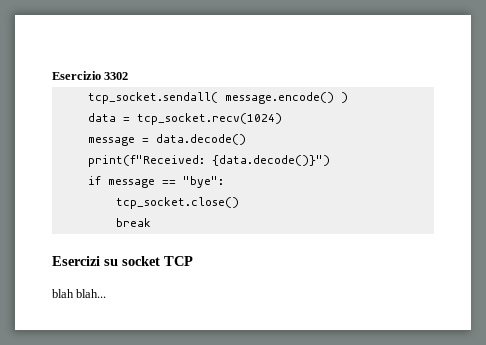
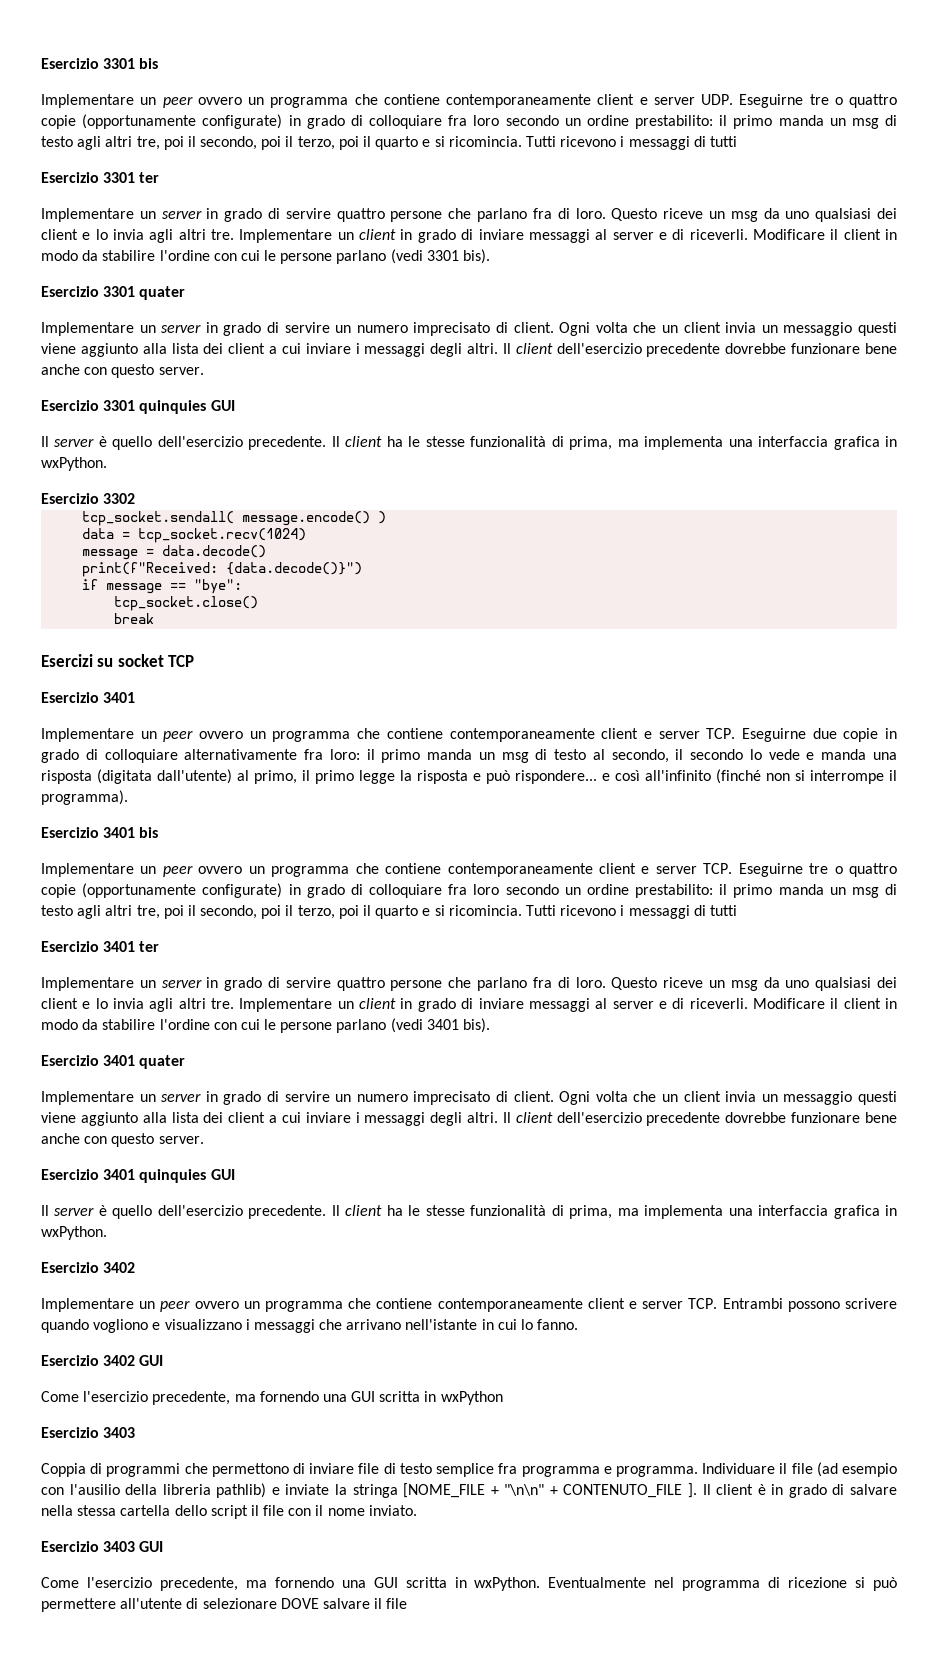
[52,71,101,80] Esercizio -> [41,58,159,69] [41,94,897,108] [41,114,897,129] [41,136,737,150] [41,172,160,183] [41,208,898,222] [41,229,897,243] [41,249,491,264] [41,286,186,300] [41,322,898,336] [41,343,898,357] [41,364,204,378] [41,400,235,414] [41,436,898,450] [41,457,107,471] [41,493,99,504] Esercizio 3301 bis // Implementare un peer ovvero un programma che contiene contemporaneamente client e server UDP. Eseguirne tre o quattro copie (opportunamente configurate) in grado di colloquiare fra loro secondo un ordine prestabilito: il primo manda un msg di testo agli altri tre, poi il secondo, poi il terzo, poi il quarto e si ricomincia. Tutti ricevono i messaggi di tutti // Esercizio 3301 ter // Implementare un server in grado di servire quattro persone che parlano fra di loro. Questo riceve un msg da uno qualsiasi dei client e lo invia agli altri tre. Implementare un client in grado di inviare messaggi al server e di riceverli. Modificare il client in modo da stabilire l'ordine con cui le persone parlano (vedi 3301 bis). // Esercizio 3301 quater // Implementare un server in grado di servire un numero imprecisato di client. Ogni volta che un client invia un messaggio questi viene aggiunto alla lista dei client a cui inviare i messaggi degli altri. Il client dell'esercizio precedente dovrebbe funzionare bene anche con questo server. // Esercizio 3301 quinquies GUI // Il server è quello dell'esercizio precedente. Il client ha le stesse funzionalità di prima, ma implementa una interfaccia grafica in wxPython. // Esercizio
[52,289,107,298] blah blah... -> [41,692,136,703] [41,728,897,742] [41,749,898,763] [41,769,897,784] [41,790,128,805] [41,827,159,838] [41,863,897,877] [41,883,897,898] [41,905,737,919] [41,941,160,952] [41,977,898,991] [41,998,897,1012] [41,1018,491,1033] [41,1055,186,1069] [41,1091,898,1105] [41,1112,898,1126] [41,1133,204,1147] [41,1169,235,1183] [41,1205,898,1219] [41,1226,107,1240] [41,1262,136,1273] [41,1298,898,1312] [41,1319,579,1333] [41,1355,164,1366] [41,1391,503,1405] [41,1427,136,1438] [41,1462,898,1477] [41,1483,897,1498] [41,1505,417,1519] [41,1541,164,1552] [41,1577,897,1591] [41,1598,408,1612] Esercizio 3401 // Implementare un peer ovvero un programma che contiene contemporaneamente client e server TCP. Eseguirne due copie in grado di colloquiare alternativamente fra loro: il primo manda un msg di testo al secondo, il secondo lo vede e manda una risposta (digitata dall'utente) al primo, il primo legge la risposta e può rispondere... e così all'infinito (finché non si interrompe il programma). // Esercizio 3401 bis // Implementare un peer ovvero un programma che contiene contemporaneamente client e server TCP. Eseguirne tre o quattro copie (opportunamente configurate) in grado di colloquiare fra loro secondo un ordine prestabilito: il primo manda un msg di testo agli altri tre, poi il secondo, poi il terzo, poi il quarto e si ricomincia. Tutti ricevono i messaggi di tutti // Esercizio 3401 ter // Implementare un server in grado di servire quattro persone che parlano fra di loro. Questo riceve un msg da uno qualsiasi dei client e lo invia agli altri tre. Implementare un client in grado di inviare messaggi al server e di riceverli. Modificare il client in modo da stabilire l'ordine con cui le persone parlano (vedi 3401 bis). // Esercizio 3401 quater // Implementare un server in grado di servire un numero imprecisato di client. Ogni volta che un client invia un messaggio questi viene aggiunto alla lista dei client a cui inviare i messaggi degli altri. Il client dell'esercizio precedente dovrebbe funzionare bene anche con questo server. // Esercizio 3401 quinquies GUI // Il server è quello dell'esercizio precedente. Il client ha le stesse funzionalità di prima, ma implementa una interfaccia grafica in wxPython. // Esercizio 3402 // Implementare un peer ovvero un programma che contiene contemporaneamente client e server TCP. Entrambi possono scrivere quando vogliono e visualizzano i messaggi che arrivano nell'istante in cui lo fanno. // Esercizio 3402 GUI // Come l'esercizio precedente, ma fornendo una GUI scritta in wxPython // Esercizio 3403 // Coppia di programmi che permettono di inviare file di testo semplice fra programma e programma. Individuare il file (ad esempio con l'ausilio della libreria pathlib) e inviate la stringa [NOME_FILE + "\n\n" + CONTENUTO_FILE ]. Il client è in grado di salvare nella stessa cartella dello script il file con il nome inviato. // Esercizio 3403 GUI // Come l'esercizio precedente, ma fornendo una GUI scritta in wxPython. Eventualmente nel programma di ricezione si può permettere all'utente di selezionare DOVE salvare il file

